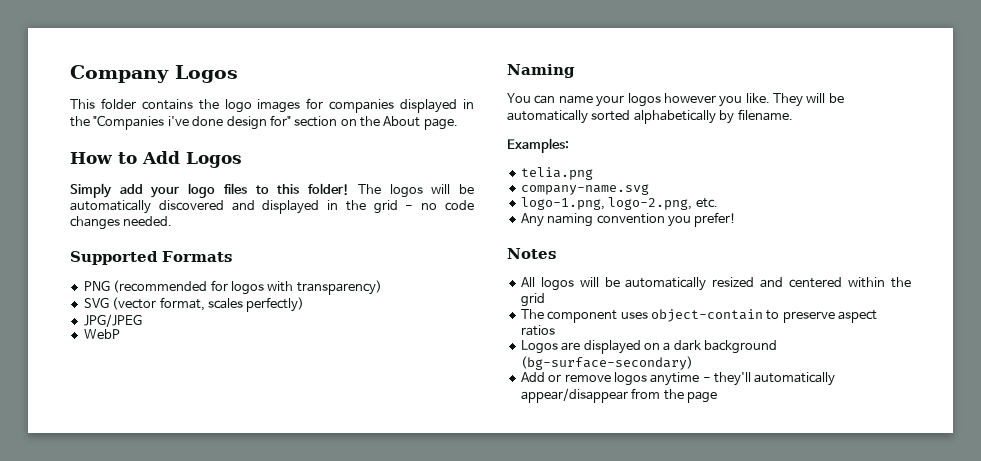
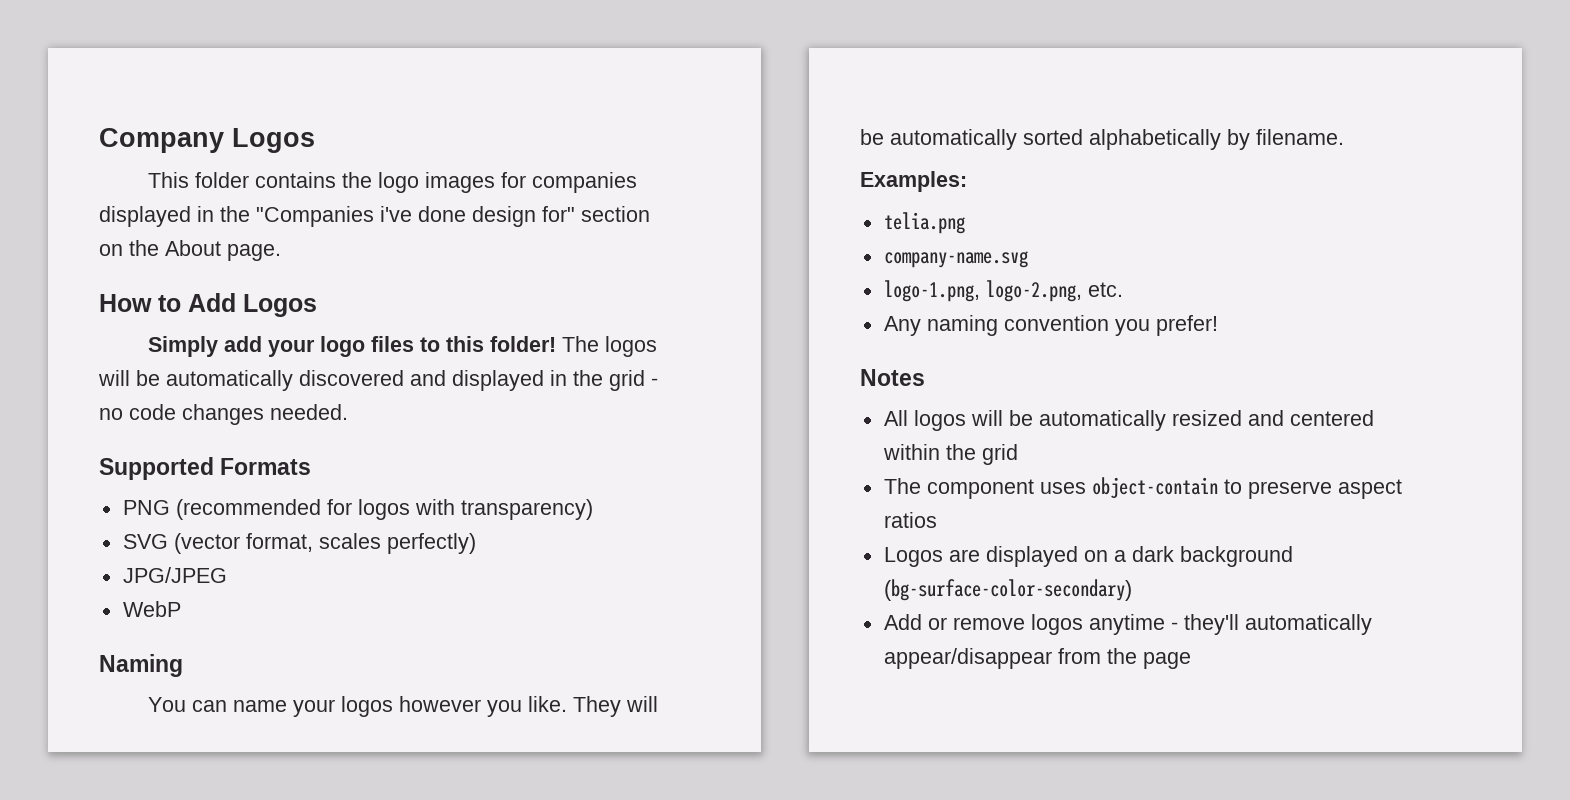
[520,356,693,370] (bg-surface-secondary) -> [883,579,1132,601] (bg-surface-color-secondary)

